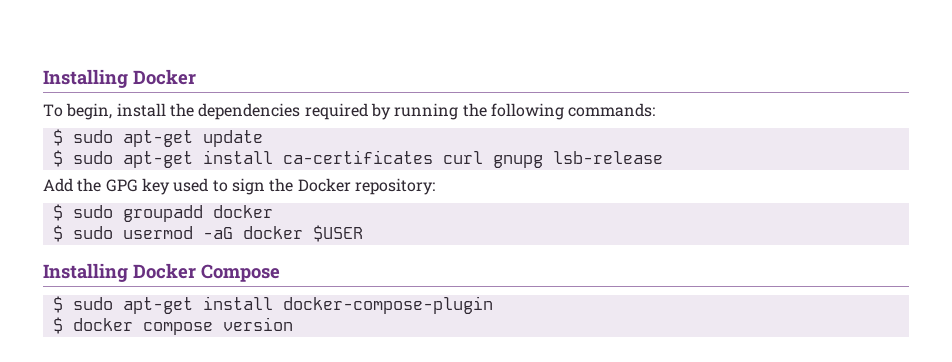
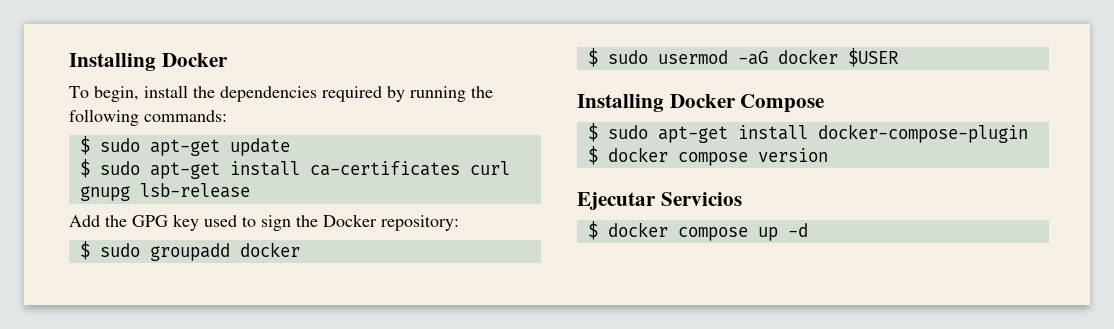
(293, 324) none -> [577,192,742,210] [587,221,808,241] // Ejecutar Servicios // $ docker compose up -d

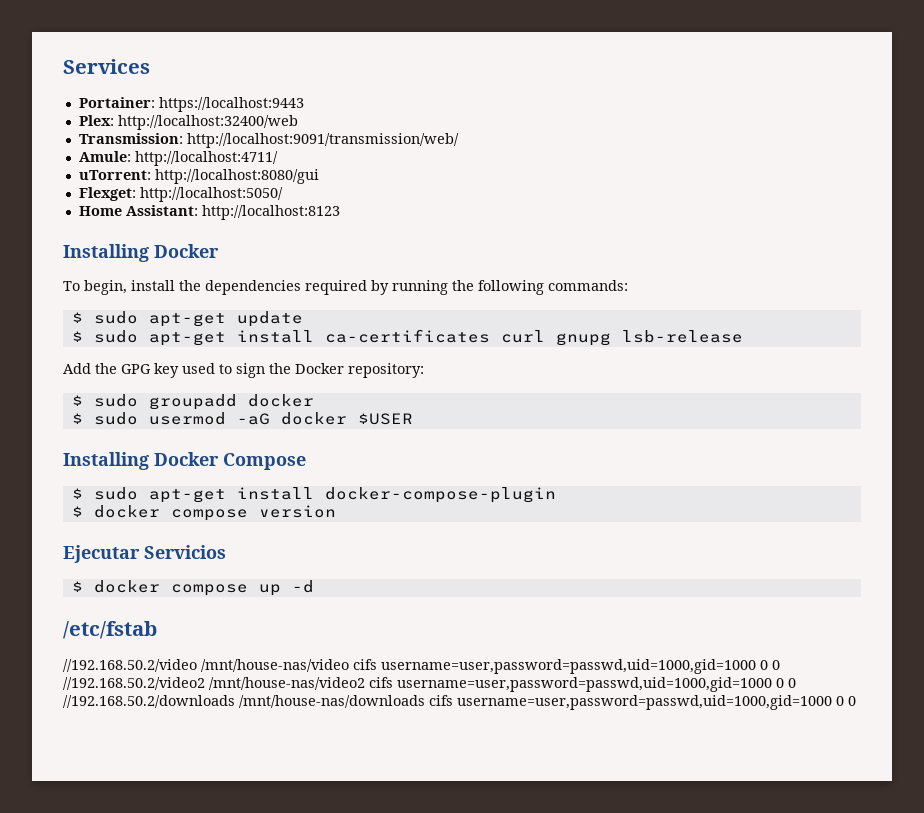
(69, 62) none -> [63,59,150,74] [78,97,304,112] [78,115,298,130] [78,133,459,148] [78,151,278,166] [78,169,319,184] [78,187,283,202] [78,205,340,220] Services // Portainer: https://localhost:9443 // Plex: http://localhost:32400/web // Transmission: http://localhost:9091/transmission/web/ // Amule: http://localhost:4711/ // uTorrent: http://localhost:8080/gui // Flexget: http://localhost:5050/ // Home Assistant: http://localhost:8123 //
(808, 230) none -> [63,621,157,639] [63,659,780,674] [63,677,796,692] [63,695,856,710] // /etc/fstab // //192.168.50.2/video /mnt/house-nas/video cifs username=user,password=passwd,uid=1000,gid=1000 0 0 //192.168.50.2/video2 /mnt/house-nas/video2 cifs username=user,password=passwd,uid=1000,gid=1000 0 0 //192.168.50.2/downloads /mnt/house-nas/downloads cifs username=user,password=passwd,uid=1000,gid=1000 0 0

